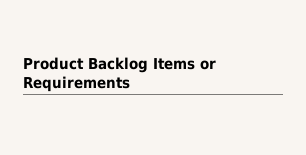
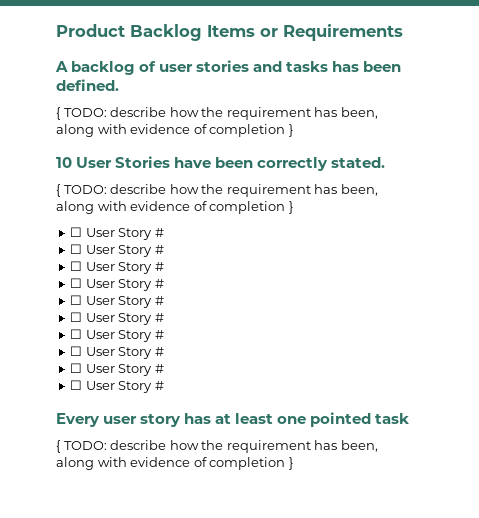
(130, 84) none -> [55,60,402,75] [56,79,119,91] [56,107,378,120] [56,124,293,137] [56,156,386,171] [56,184,378,197] [56,201,293,214] [70,227,164,240] [70,244,164,257] [70,261,164,274] [70,278,164,291] [70,295,164,308] [70,312,164,325] [70,329,164,342] [70,346,164,359] [70,363,164,376] [70,380,164,393] [56,412,410,427] [56,440,378,453] [56,457,293,470] // A backlog of user stories and tasks has been defined. // { TODO: describe how the requirement has been, along with evidence of completion } // 10 User Stories have been correctly stated. // { TODO: describe how the requirement has been, along with evidence of completion } // ☐ User Story # // ☐ User Story # // ☐ User Story # // ☐ User Story # // ☐ User Story # // ☐ User Story # // ☐ User Story # // ☐ User Story # // ☐ User Story # // ☐ User Story # // Every user story has at least one pointed task // { TODO: describe how the requirement has been, along with evidence of completion }

